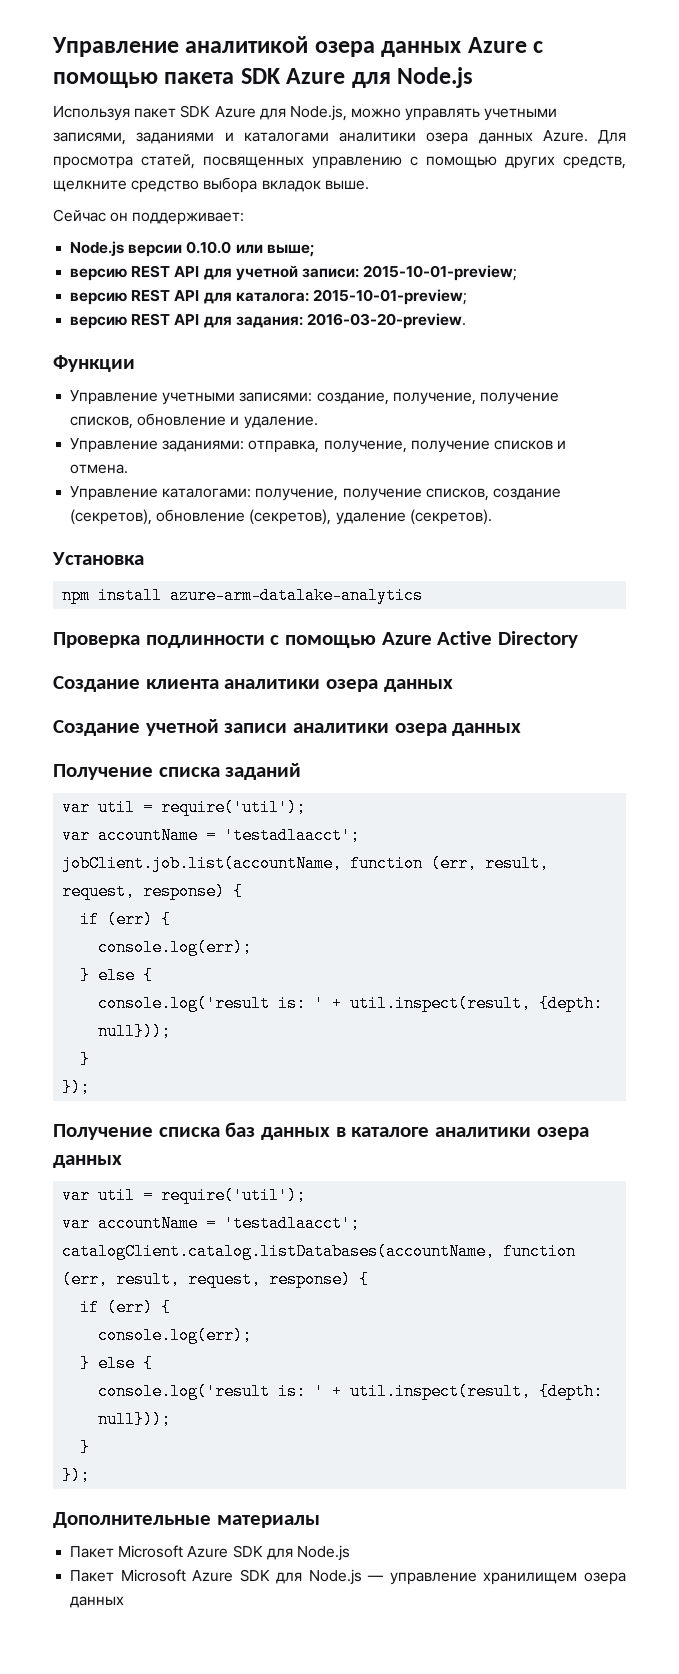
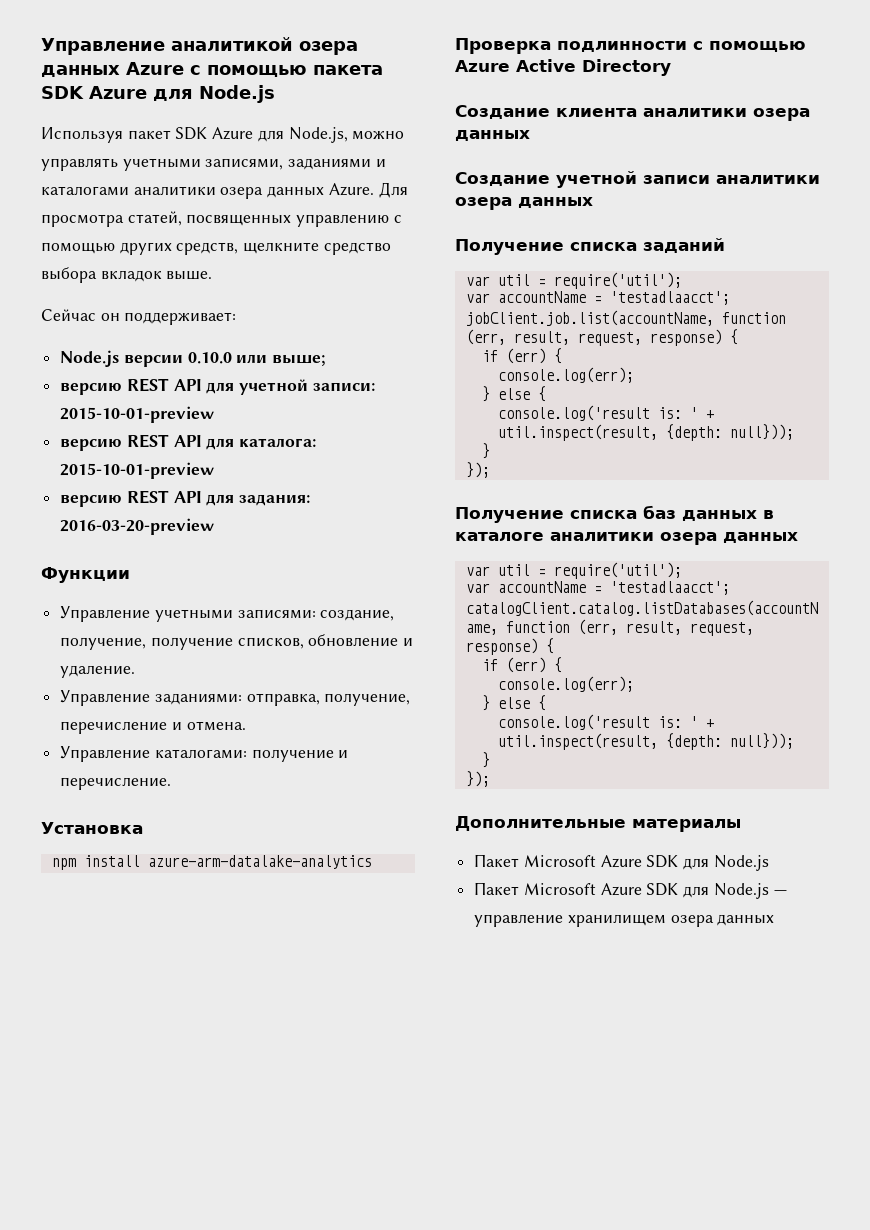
[363,265,518,281] 2015-10-01-preview; -> [60,406,215,423] 2015-10-01-preview
[312,289,467,305] 2015-10-01-preview; -> [60,462,215,479] 2015-10-01-preview
[306,313,466,329] 2016-03-20-preview. -> [60,518,215,535] 2016-03-20-preview
[410,440,553,453] получение списков -> [60,721,168,734] перечисление
[255,488,561,501] [70,509,492,525] получение, получение списков, создание (секретов), обновление (секретов), удаление (секретов). -> [251,749,349,762] [60,777,172,790] получение и перечисление.

